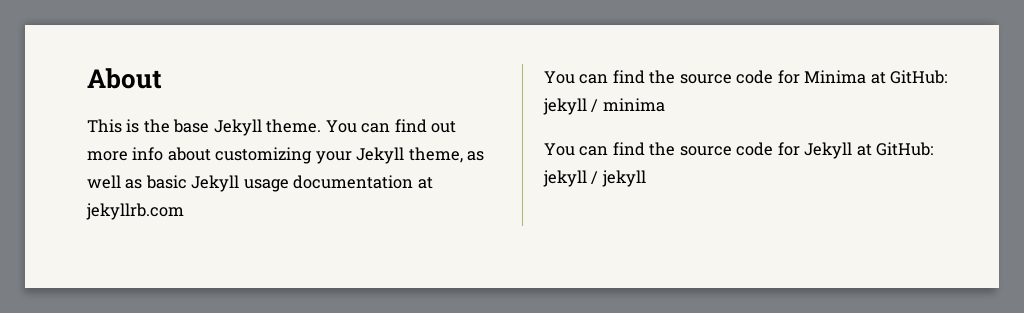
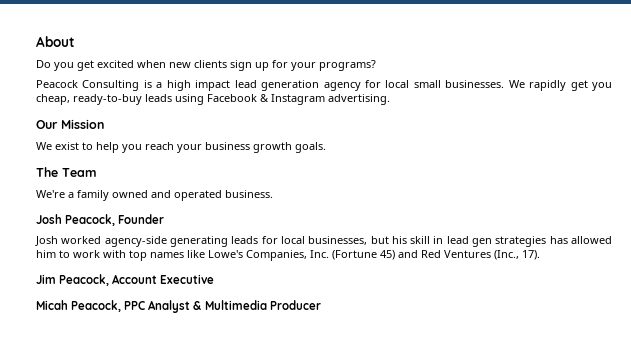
[87,119,457,136] [87,147,485,164] [87,175,433,192] [86,203,184,220] [544,70,948,84] [543,98,665,115] [544,142,934,159] [543,170,646,187] This is the base Jekyll theme. You can find out more info about customizing your Jekyll theme, as well as basic Jekyll usage documentation at jekyllrb.com // You can find the source code for Minima at GitHub: jekyll / minima // You can find the source code for Jekyll at GitHub: jekyll / jekyll -> [36,60,376,71] [36,80,612,91] [36,94,390,105] [36,119,104,129] [36,142,326,153] [36,167,97,177] [36,190,273,201] [36,214,165,226] [35,236,612,247] [36,250,540,261] [36,274,215,286] [36,300,321,313] Do you get excited when new clients sign up for your programs? // Peacock Consulting is a high impact lead generation agency for local small businesses. We rapidly get you cheap, ready-to-buy leads using Facebook & Instagram advertising. // Our Mission // We exist to help you reach your business growth goals. // The Team // We're a family owned and operated business. // Josh Peacock, Founder // Josh worked agency-side generating leads for local businesses, but his skill in lead gen strategies has allowed him to work with top names like Lowe's Companies, Inc. (Fortune 45) and Red Ventures (Inc., 17). // Jim Peacock, Account Executive // Micah Peacock, PPC Analyst & Multimedia Producer

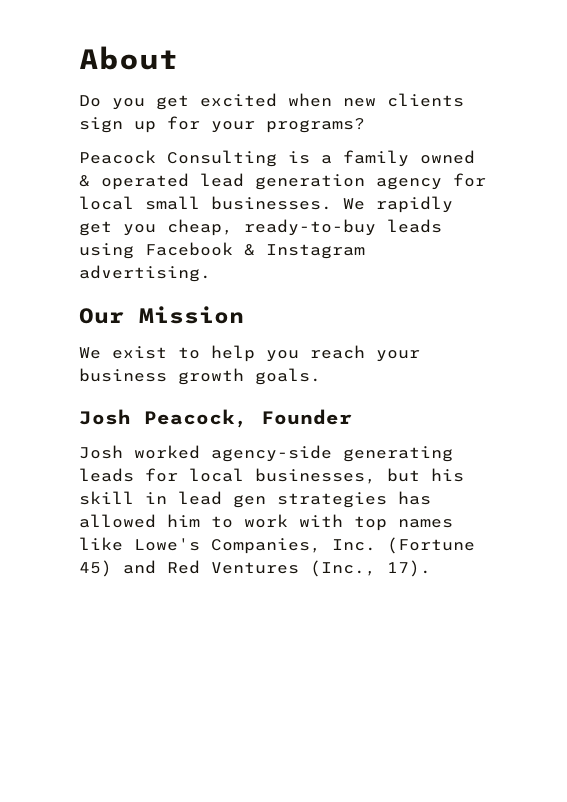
[166,80,231,91] high impact -> [343,150,475,167] [79,173,189,190] family owned & operated
[36,167,97,177] [36,190,273,201] // The Team // We're a family owned and operated business. -> (321, 376) none
[36,274,215,286] [36,300,321,313] // Jim Peacock, Account Executive // Micah Peacock, PPC Analyst & Multimedia Producer -> (431, 568) none

